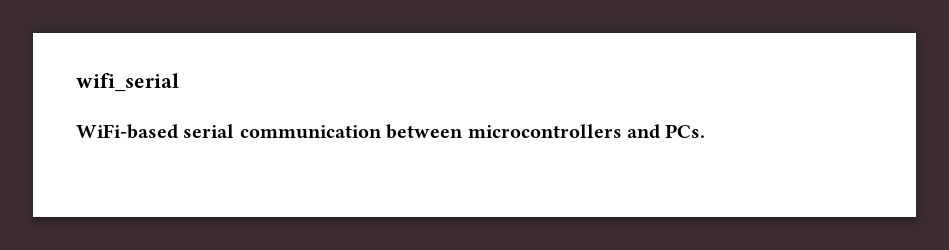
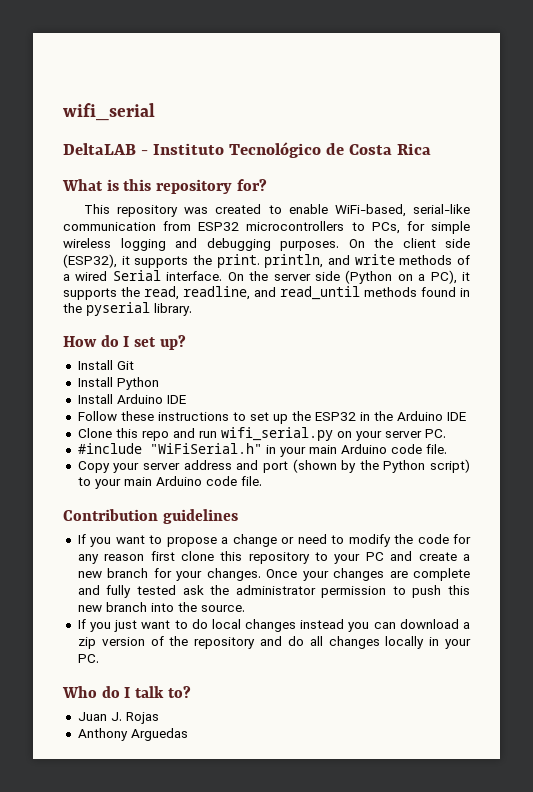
[76,124,706,139] WiFi-based serial communication between microcontrollers and PCs. -> [63,142,431,158] [62,179,267,194] [83,204,470,217] [63,221,471,234] [63,238,470,251] [63,254,471,268] [63,270,471,284] [63,286,470,300] [63,302,192,316] [63,335,186,350] [77,360,134,370] [77,377,159,390] [77,394,186,404] [77,411,466,424] [77,427,446,441] [77,443,447,457] [77,459,471,473] [77,476,262,489] [63,509,238,524] [77,534,471,547] [77,551,470,564] [77,568,470,581] [77,585,470,598] [77,602,245,612] [77,619,471,632] [77,636,471,649] [77,654,99,663] [62,686,191,698] [77,712,159,724] [77,728,188,741] DeltaLAB - Instituto Tecnológico de Costa Rica // What is this repository for? // This repository was created to enable WiFi-based, serial-like communication from ESP32 microcontrollers to PCs, for simple wireless logging and debugging purposes. On the client side (ESP32), it supports the print. println, and write methods of a wired Serial interface. On the server side (Python on a PC), it supports the read, readline, and read_until methods found in the pyserial library. // How do I set up? // Install Git // Install Python // Install Arduino IDE // Follow these instructions to set up the ESP32 in the Arduino IDE // Clone this repo and run wifi_serial.py on your server PC. // #include "WiFiSerial.h" in your main Arduino code file. // Copy your server address and port (shown by the Python script) to your main Arduino code file. // Contribution guidelines // If you want to propose a change or need to modify the code for any reason first clone this repository to your PC and create a new branch for your changes. Once your changes are complete and fully tested ask the administrator permission to push this new branch into the source. // If you just want to do local changes instead you can download a zip version of the repository and do all changes locally in your PC. // Who do I talk to? // Juan J. Rojas // Anthony Arguedas

